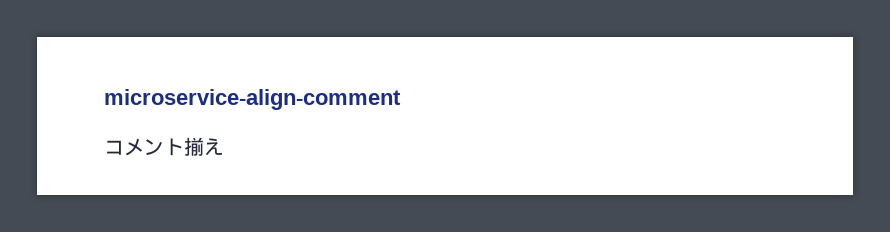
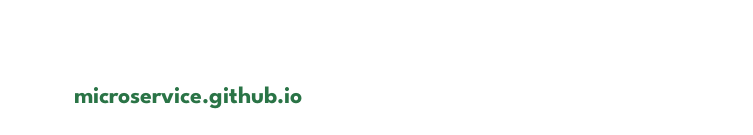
[104,89,401,110] [104,137,224,156] microservice-align-comment // コメント揃え -> [74,86,302,109] microservice.github.io

